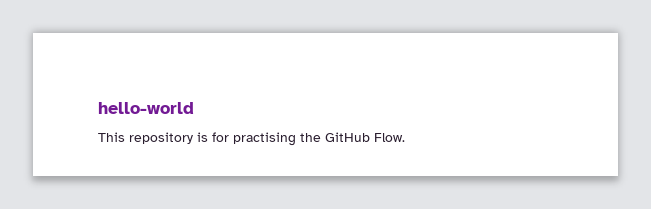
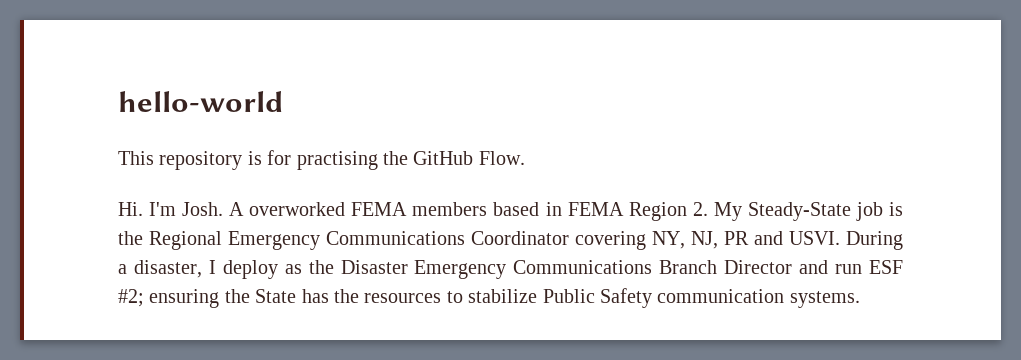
(405, 137) none -> [118,202,904,221] [118,231,903,250] [118,260,903,279] [118,288,860,308] // Hi. I'm Josh. A overworked FEMA members based in FEMA Region 2. My Steady-State job is the Regional Emergency Communications Coordinator covering NY, NJ, PR and USVI. During a disaster, I deploy as the Disaster Emergency Communications Branch Director and run ESF #2; ensuring the State has the resources to stabilize Public Safety communication systems.

